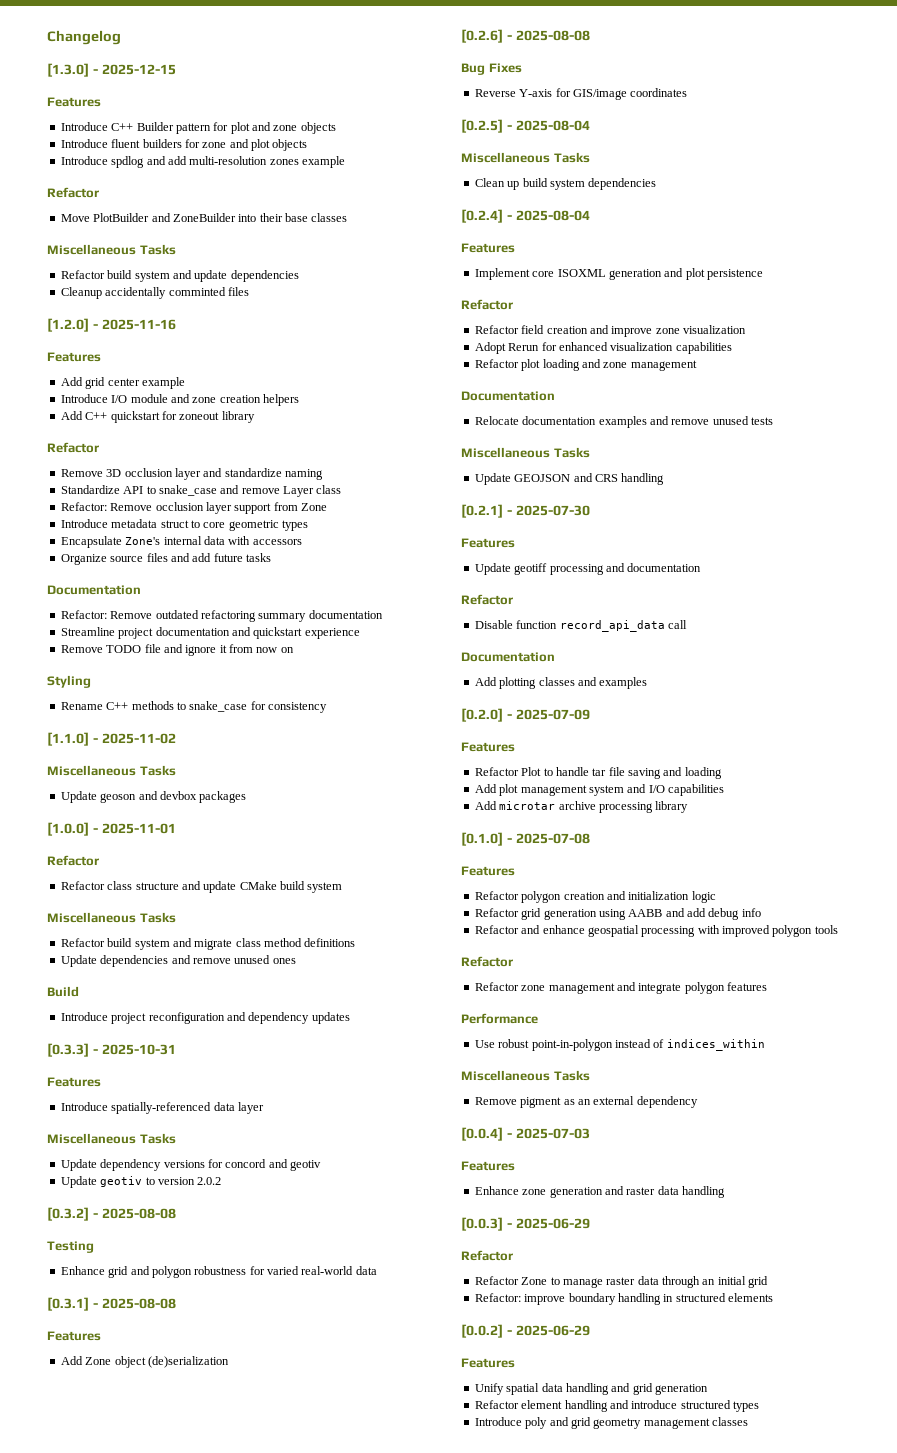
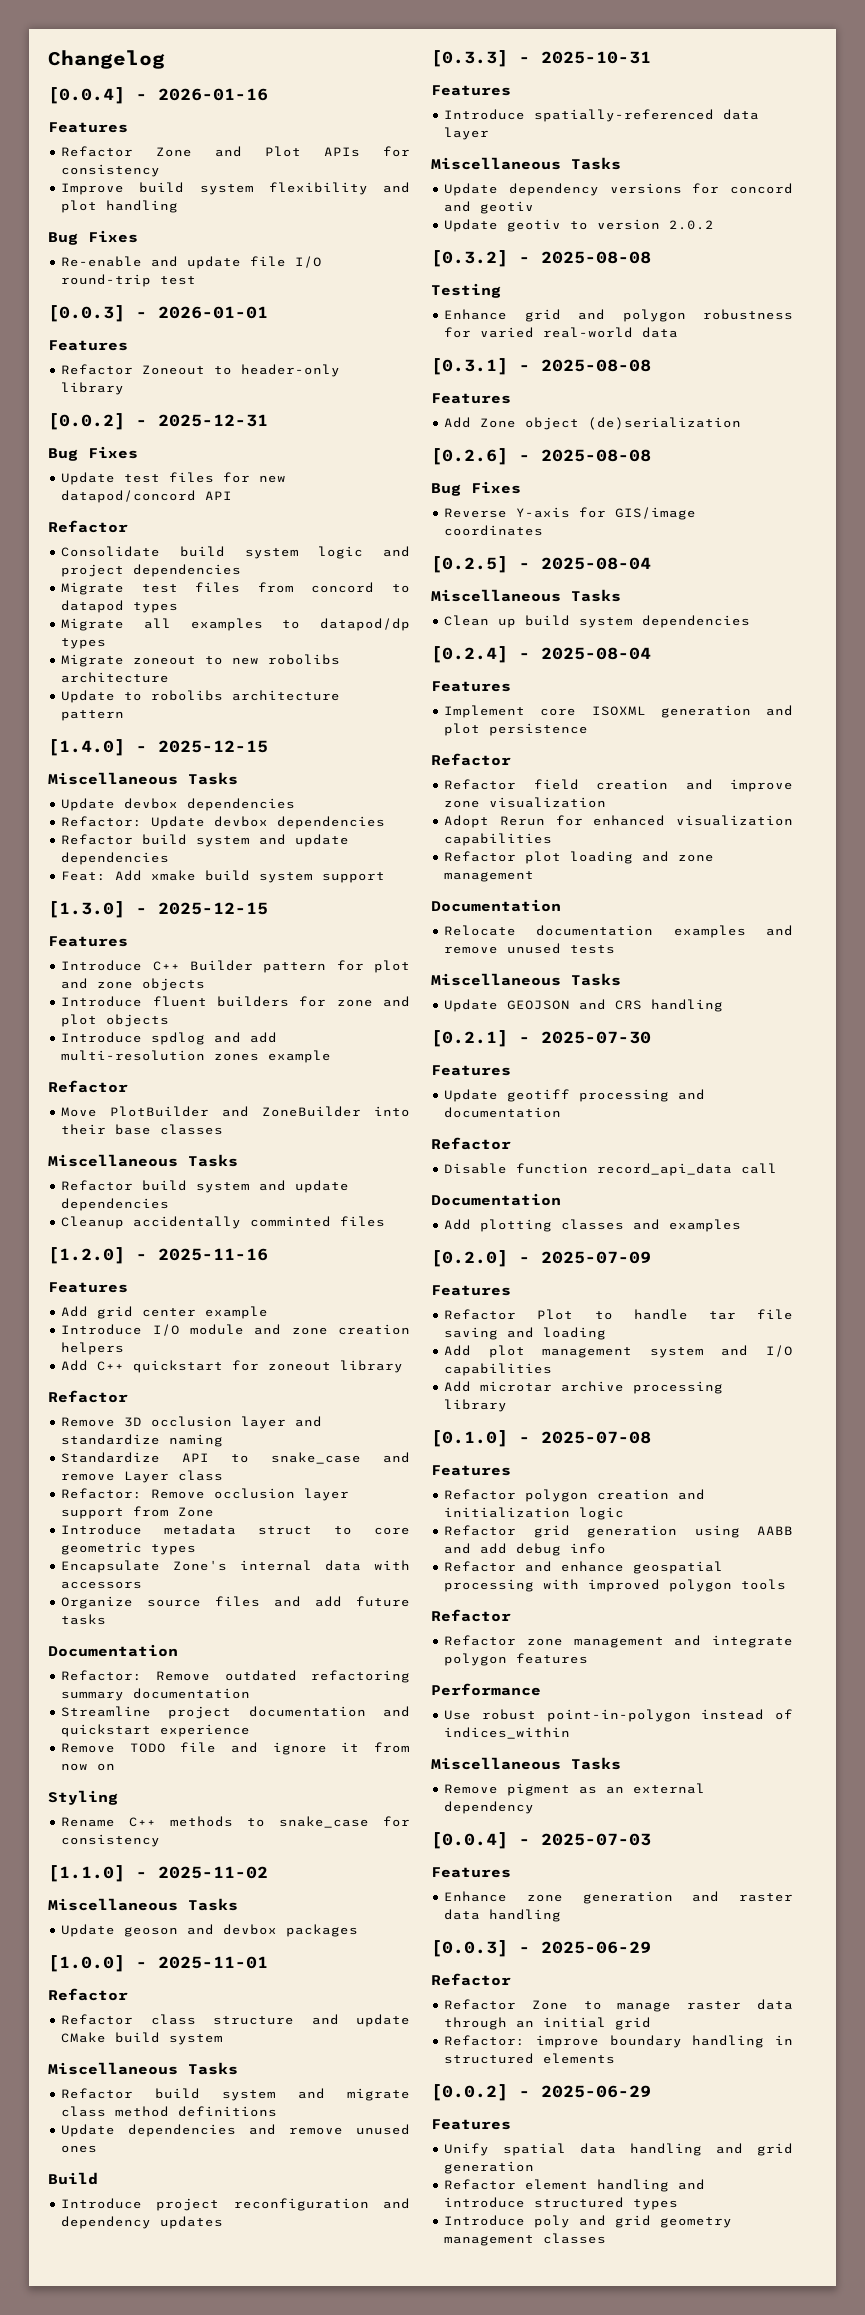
(121, 37) none -> [48,87,268,104] [48,122,128,133] [61,146,410,157] [61,164,161,177] [61,182,410,195] [61,200,179,213] [48,230,138,245] [61,256,323,269] [61,274,197,287] [48,305,268,322] [48,340,128,351] [61,364,341,377] [61,382,125,395] [48,413,268,430] [48,446,138,461] [61,472,287,485] [61,490,233,503] [48,520,128,533] [61,546,410,559] [61,564,242,577] [61,582,410,595] [61,600,179,613] [61,618,410,631] [61,638,107,649] [61,654,341,667] [61,672,170,683] [61,690,341,703] [61,710,125,721] [48,739,268,756] [48,772,238,785] [61,798,296,811] [61,816,386,829] [61,834,350,847] [61,852,170,865] [61,870,386,883] // [0.0.4] - 2026-01-16 // Features // Refactor Zone and Plot APIs for consistency // Improve build system flexibility and plot handling // Bug Fixes // Re-enable and update file I/O round-trip test // [0.0.3] - 2026-01-01 // Features // Refactor Zoneout to header-only library // [0.0.2] - 2025-12-31 // Bug Fixes // Update test files for new datapod/concord API // Refactor // Consolidate build system logic and project dependencies // Migrate test files from concord to datapod types // Migrate all examples to datapod/dp types // Migrate zoneout to new robolibs architecture // Update to robolibs architecture pattern // [1.4.0] - 2025-12-15 // Miscellaneous Tasks // Update devbox dependencies // Refactor: Update devbox dependencies // Refactor build system and update dependencies // Feat: Add xmake build system support

